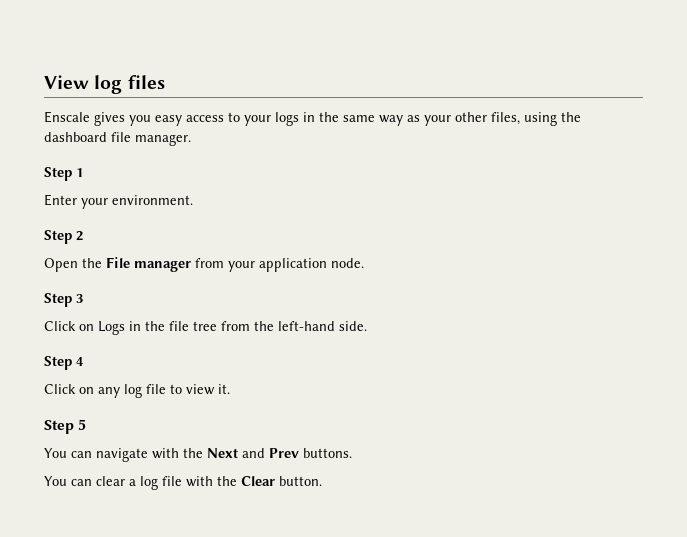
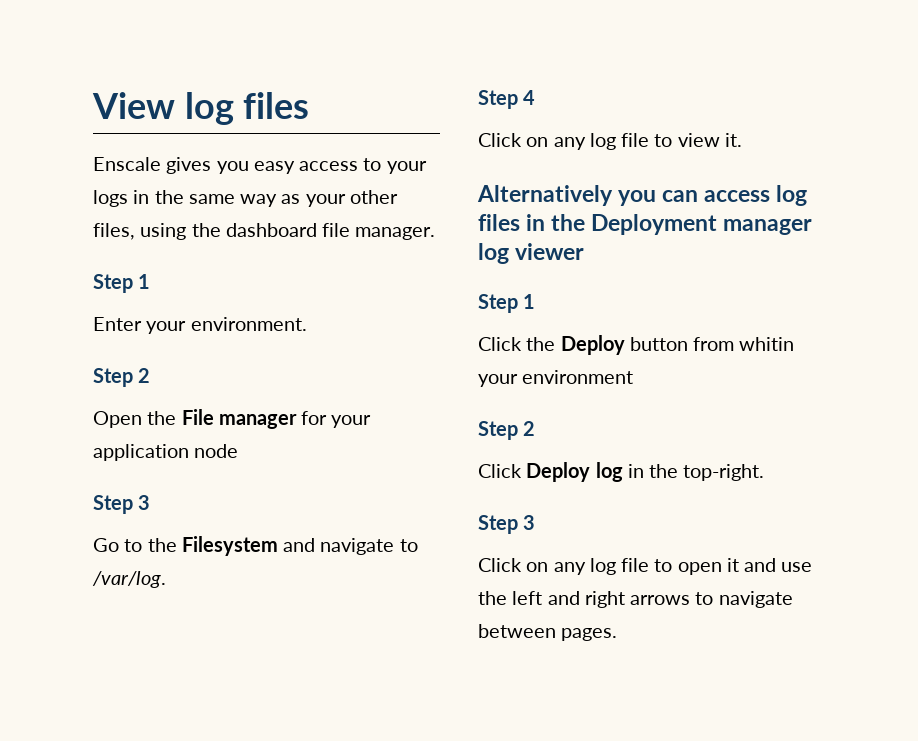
[195,258,224,268] from -> [301,411,328,425] for
[331,258,364,268] [44,293,83,307] [44,321,367,335] node. // Step 3 // Click on Logs in the file tree from the left-hand side. -> [194,444,239,458] [93,495,151,514] [93,536,418,556] [92,571,166,588] node // Step 3 // Go to the Filesystem and navigate to /var/log.
[44,419,87,434] [44,448,352,462] [44,476,322,490] Step 5 // You can navigate with the Next and Prev buttons. // You can clear a log file with the Clear button. -> [477,185,808,206] [478,214,813,235] [478,243,585,264] [478,294,536,313] [478,335,795,355] [478,370,634,387] [478,421,536,440] [478,462,765,482] [478,515,536,534] [478,558,813,575] [478,591,793,608] [478,624,618,641] Alternatively you can access log files in the Deployment manager log viewer // Step 1 // Click the Deploy button from whitin your environment // Step 2 // Click Deploy log in the top-right. // Step 3 // Click on any log file to open it and use the left and right arrows to navigate between pages.

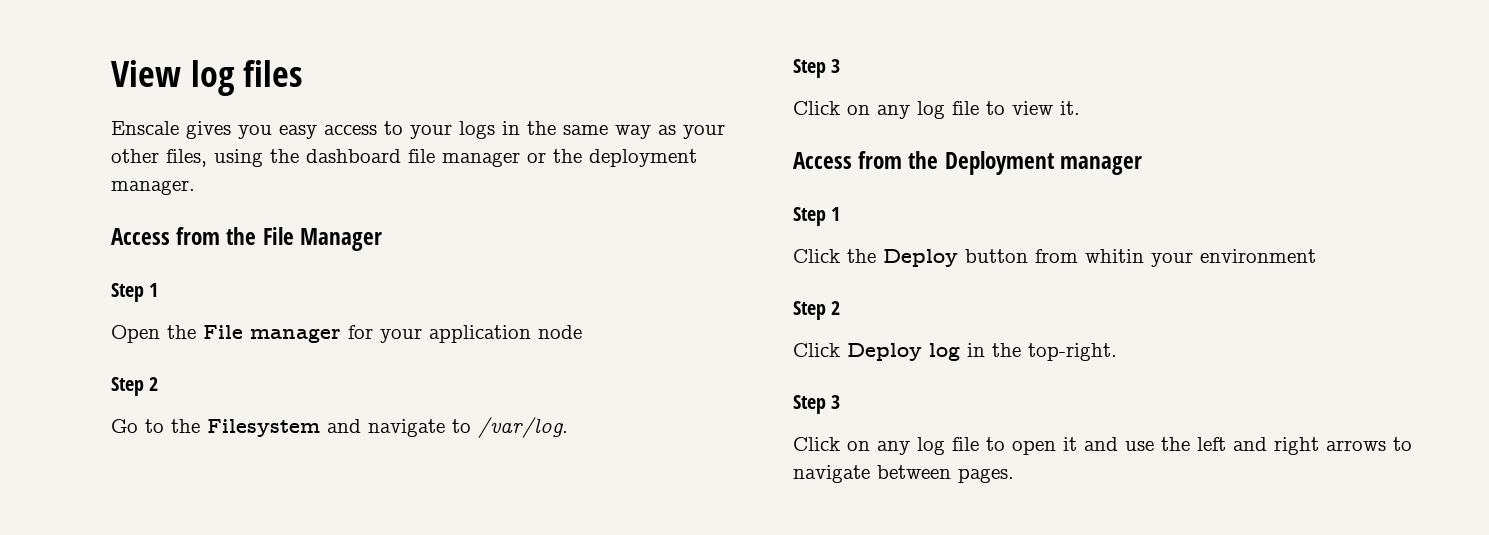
[355,227,436,240] [93,274,151,293] [93,317,307,334] [93,368,151,387] manager. // Step 1 // Enter your environment. // Step 2 -> [442,149,697,167] [111,180,195,195] [111,227,382,251] [111,283,159,302] manager or the deployment manager. // Access from the File Manager // Step 1
[138,495,151,510] 3 -> [149,377,159,391] 2
[523,90,536,105] 4 -> [831,59,841,73] 3
[477,185,808,206] [478,214,546,231] Alternatively you can access log files in -> [793,151,903,169] Access from
[478,243,585,264] log viewer -> (1142, 165) none

